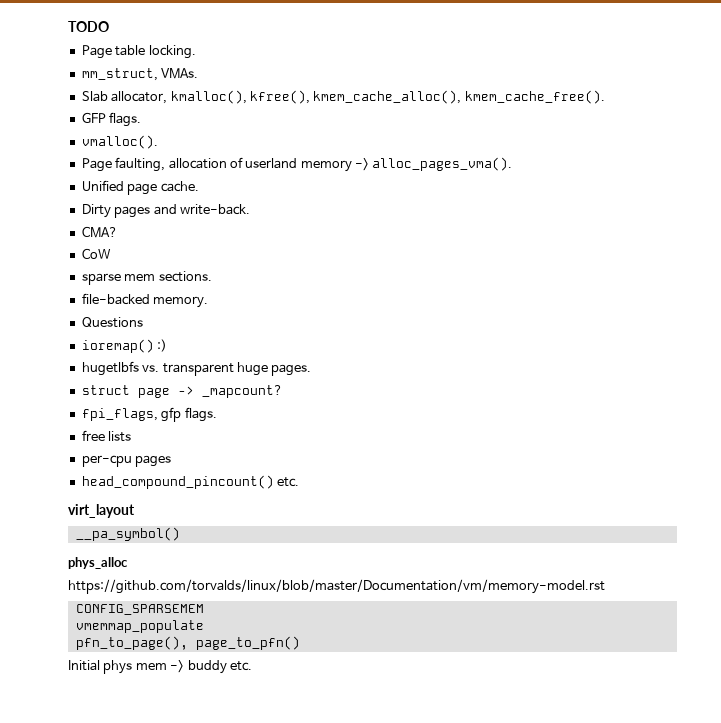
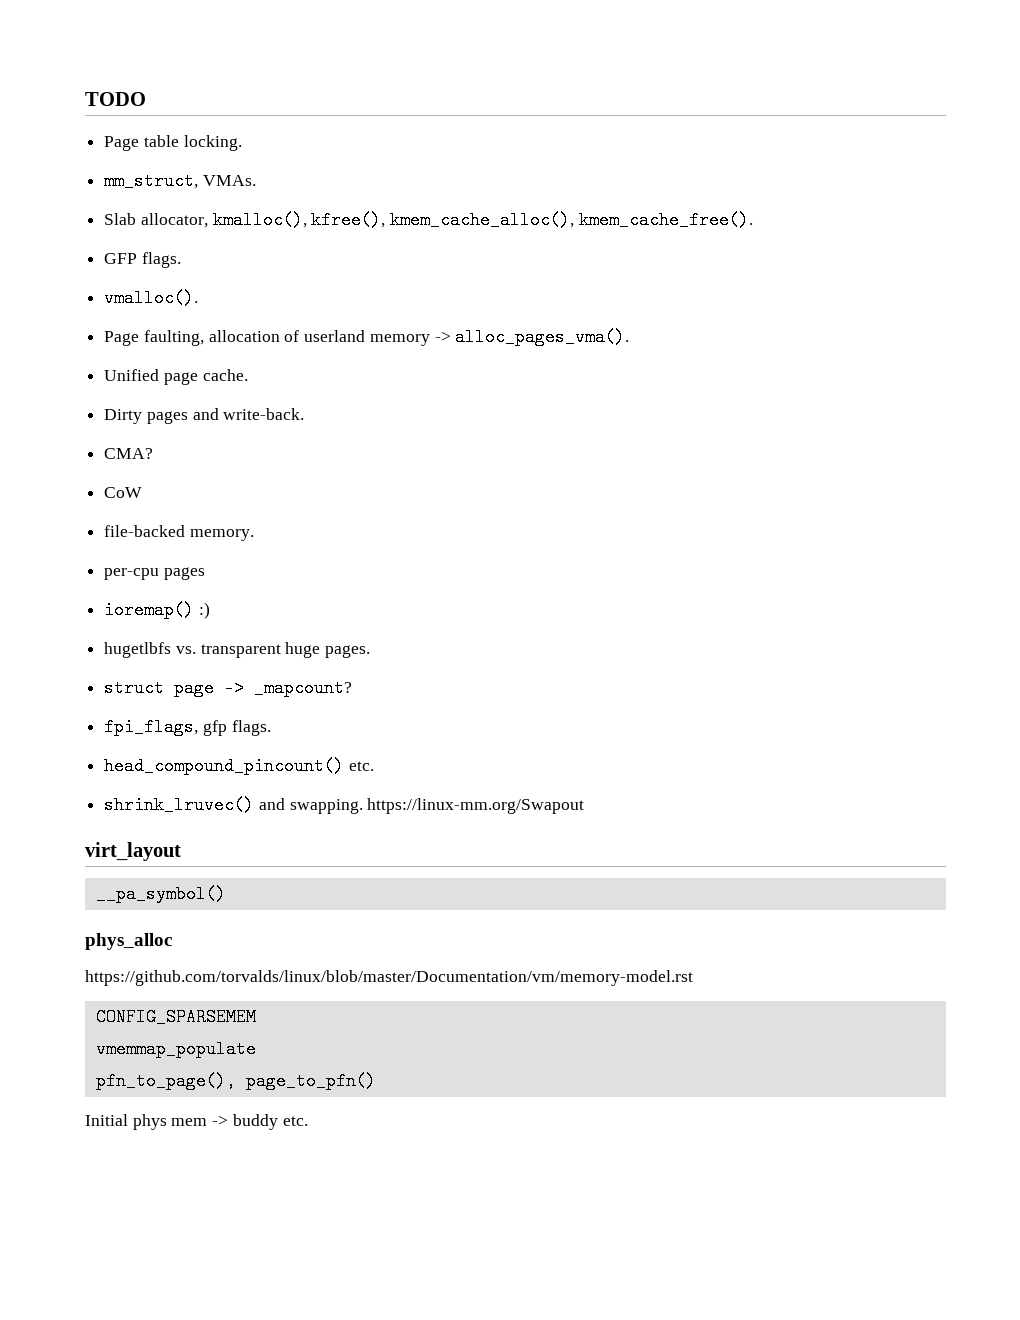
[81,271,212,285] // sparse mem sections. -> (143, 492) none
[81,317,143,328] Questions -> [104,567,205,580] per-cpu pages
[81,430,132,442] [81,455,172,467] [81,475,300,489] free lists // per-cpu pages // head_compound_pincount() etc. -> [104,757,374,775] [104,796,585,814] head_compound_pincount() etc. // shrink_lruvec() and swapping. https://linux-mm.org/Swapout

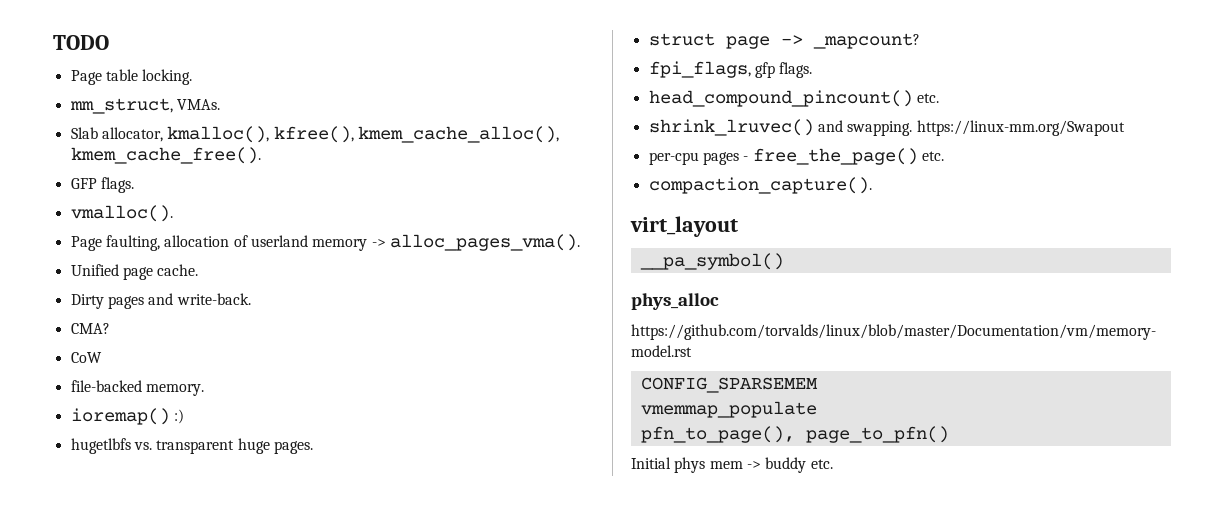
[104,567,205,580] // per-cpu pages -> (204, 390) none
(585, 806) none -> [648,148,944,165] [648,177,872,194] // per-cpu pages - free_the_page() etc. // compaction_capture().

